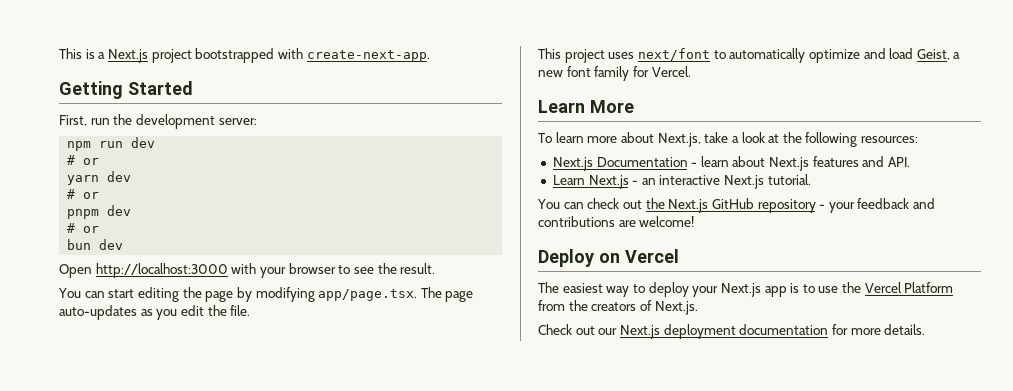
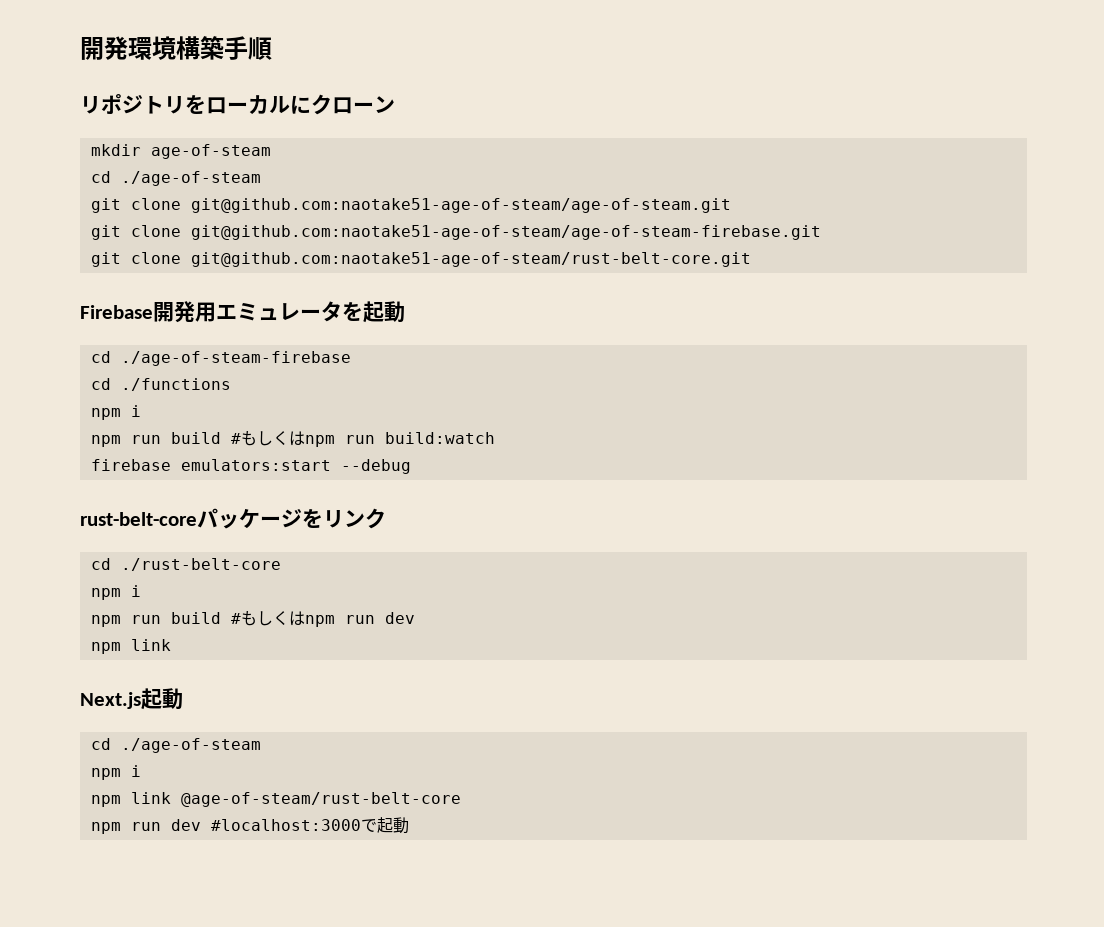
[59,48,430,63] [59,81,193,99] [59,114,257,129] [67,137,156,151] [67,155,100,165] [67,171,132,185] [67,189,100,199] [67,205,132,219] [67,223,100,233] [67,239,124,250] [59,263,436,278] [58,287,474,302] [59,305,251,320] [538,48,961,63] [538,66,691,81] [538,100,634,113] [538,132,919,147] [552,156,911,171] [552,174,811,189] [537,198,936,213] [538,216,695,227] [538,249,679,267] [538,282,954,297] [538,300,698,315] [538,324,926,339] This is a Next.js project bootstrapped with create-next-app. // Getting Started // First, run the development server: // npm run dev // # or // yarn dev // # or // pnpm dev // # or // bun dev // Open http://localhost:3000 with your browser to see the result. // You can start editing the page by modifying app/page.tsx. The page auto-updates as you edit the file. // This project uses next/font to automatically optimize and load Geist, a new font family for Vercel. // Learn More // To learn more about Next.js, take a look at the following resources: // Next.js Documentation - learn about Next.js features and API. // Learn Next.js - an interactive Next.js tutorial. // You can check out the Next.js GitHub repository - your feedback and contributions are welcome! // Deploy on Vercel // The easiest way to deploy your Next.js app is to use the Vercel Platform from the creators of Next.js. // Check out our Next.js deployment documentation for more details. -> [80,36,272,60] [80,94,395,115] [90,144,271,159] [90,171,261,186] [90,198,731,213] [90,225,821,240] [90,252,751,267] [80,301,405,323] [90,351,351,366] [90,378,231,391] [90,405,141,420] [90,430,495,447] [90,459,411,474] [80,508,386,529] [90,558,281,571] [90,585,141,600] [90,610,415,627] [90,639,171,654] [80,688,183,710] [90,738,261,753] [90,765,141,780] [90,792,461,807] [90,817,409,834] 開発環境構築手順 // リポジトリをローカルにクローン // mkdir age-of-steam // cd ./age-of-steam // git clone git@github.com:naotake51-age-of-steam/age-of-steam.git // git clone git@github.com:naotake51-age-of-steam/age-of-steam-firebase.git // git clone git@github.com:naotake51-age-of-steam/rust-belt-core.git // Firebase開発用エミュレータを起動 // cd ./age-of-steam-firebase // cd ./functions // npm i // npm run build #もしくはnpm run build:watch // firebase emulators:start --debug // rust-belt-coreパッケージをリンク // cd ./rust-belt-core // npm i // npm run build #もしくはnpm run dev // npm link // Next.js起動 // cd ./age-of-steam // npm i // npm link @age-of-steam/rust-belt-core // npm run dev #localhost:3000で起動

